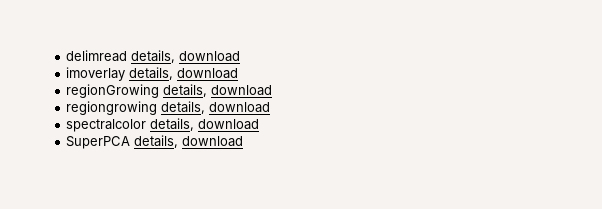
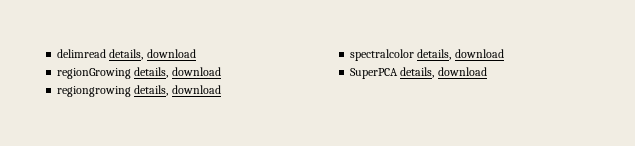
[66,67,239,81] // imoverlay details, download -> (196, 53) none

